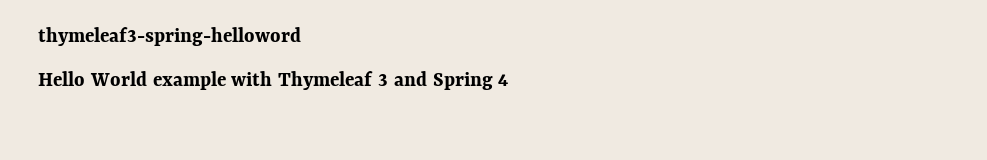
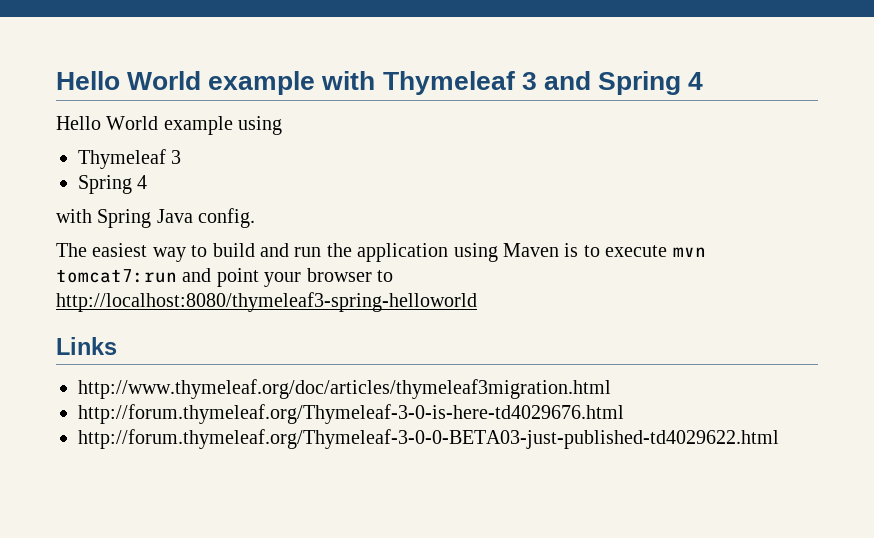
[38,27,301,46] thymeleaf3-spring-helloword // -> (56, 80) none
(509, 80) none -> [56,116,283,135] [78,149,182,169] [78,175,148,194] [56,208,256,228] [56,243,706,262] [56,268,393,287] [56,292,477,312] [56,337,117,355] [78,379,611,399] [78,404,624,424] [78,429,779,449] // Hello World example using // Thymeleaf 3 // Spring 4 // with Spring Java config. // The easiest way to build and run the application using Maven is to execute mvn tomcat7:run and point your browser to http://localhost:8080/thymeleaf3-spring-helloworld // Links // http://www.thymeleaf.org/doc/articles/thymeleaf3migration.html // http://forum.thymeleaf.org/Thymeleaf-3-0-is-here-td4029676.html // http://forum.thymeleaf.org/Thymeleaf-3-0-0-BETA03-just-published-td4029622.html

